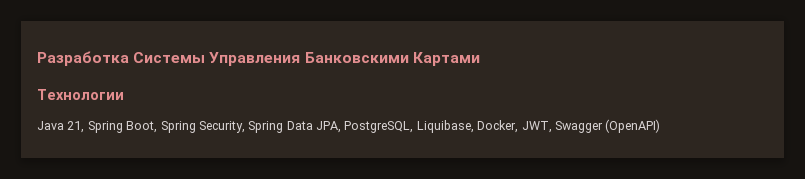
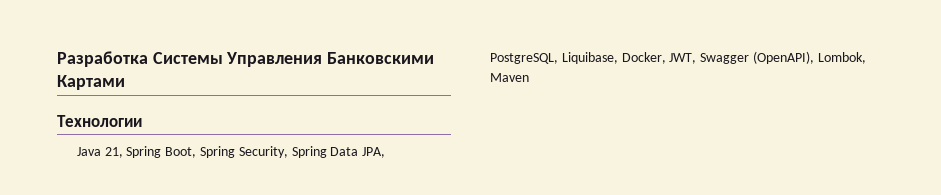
[605,119,661,133] (OpenAPI) -> [752,51,866,64] [490,73,529,82] (OpenAPI), Lombok, Maven

